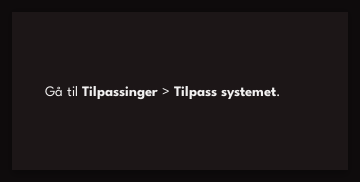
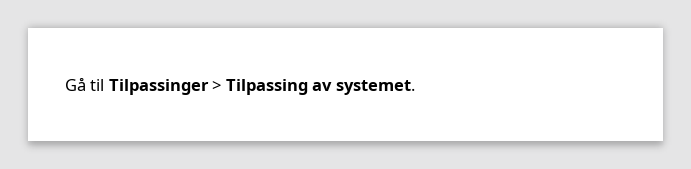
[174,86,217,100] Tilpass -> [225,79,333,95] Tilpassing av

